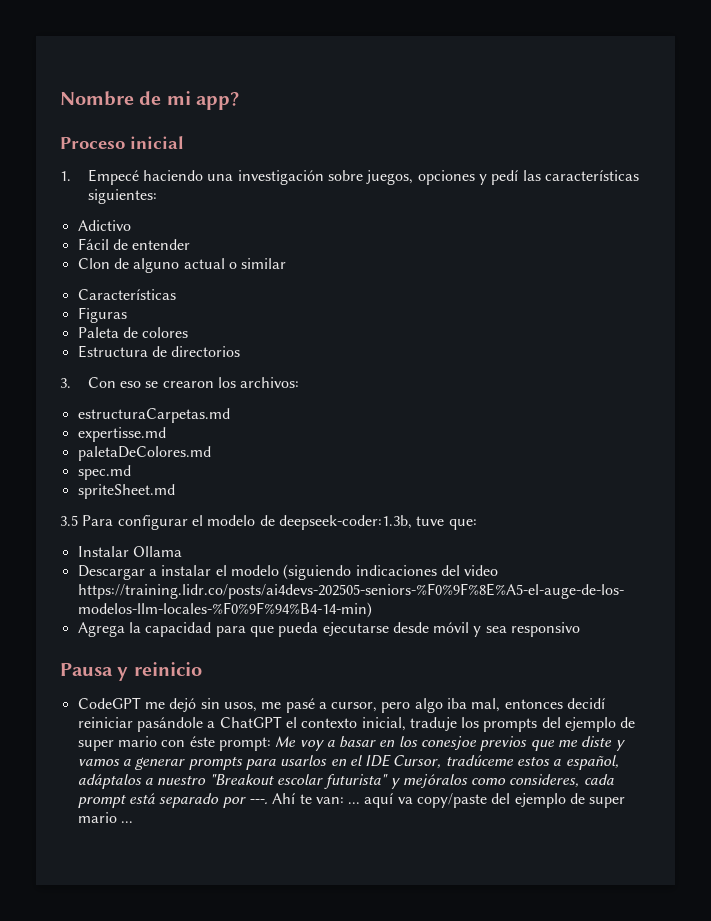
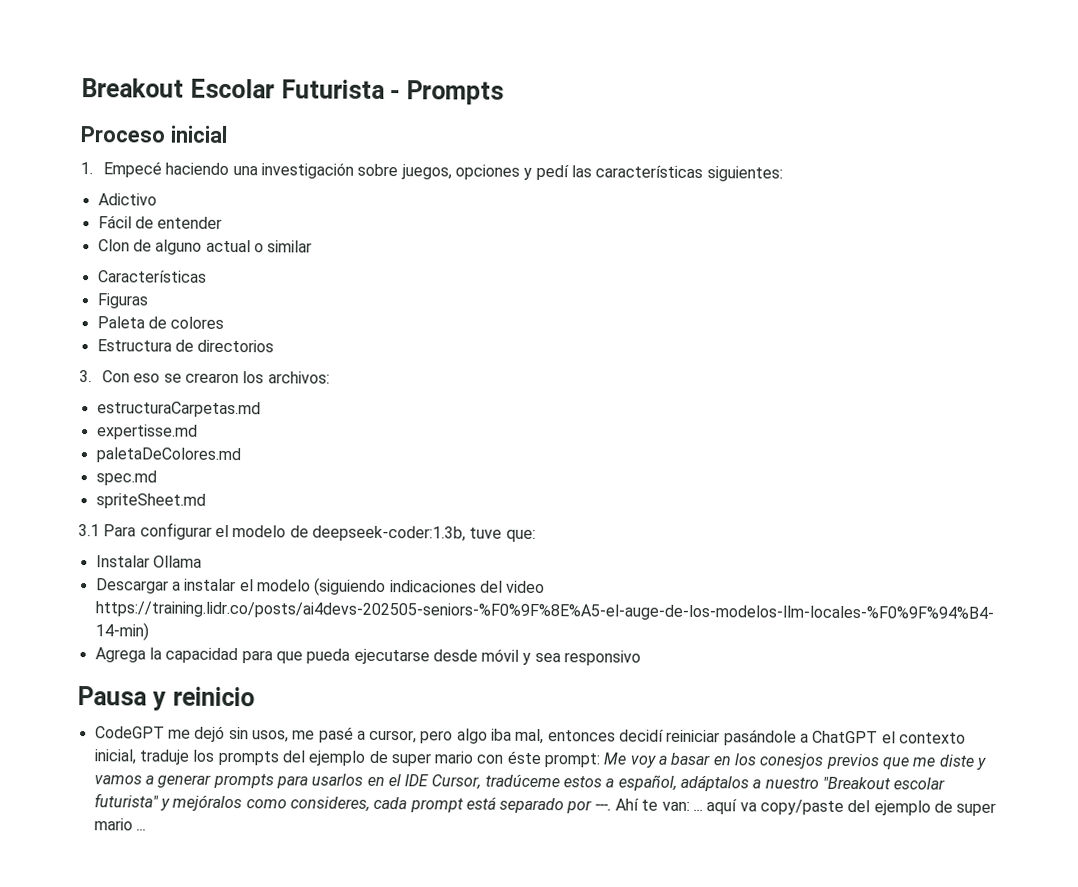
[60,91,240,110] Nombre de mi app? -> [81,78,504,105] Breakout Escolar Futurista - Prompts
[60,515,78,526] 3.5 -> [78,524,100,537] 3.1
[421,736,478,750] conesjoe -> [759,753,825,769] conesjos

